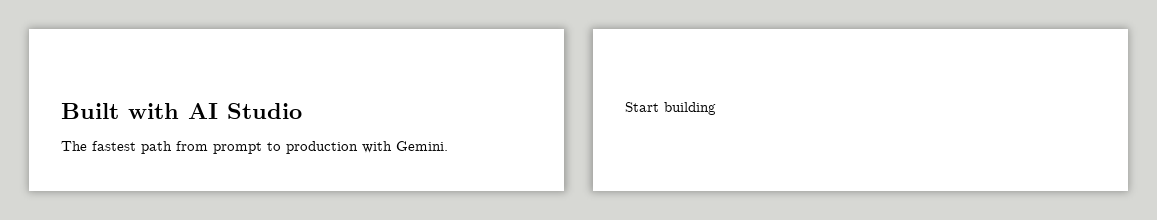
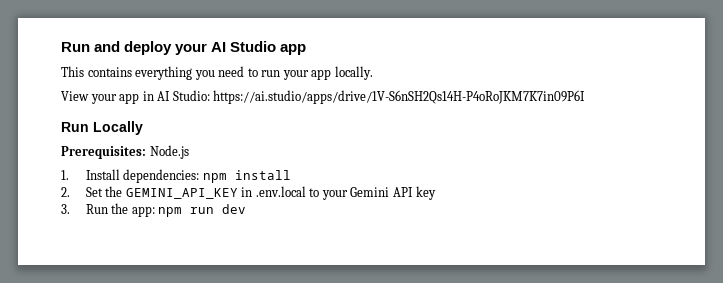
[61,103,302,119] [61,141,448,154] [625,102,716,115] Built with AI Studio // The fastest path from prompt to production with Gemini. // Start building -> [61,41,307,55] [61,66,373,80] [61,90,586,104] [61,121,143,135] [61,145,189,159] [61,169,291,183] [61,186,436,200] [61,203,247,217] Run and deploy your AI Studio app // This contains everything you need to run your app locally. // View your app in AI Studio: https://ai.studio/apps/drive/1V-S6nSH2Qs14H-P4oRoJKM7K7in09P6I // Run Locally // Prerequisites: Node.js // 1. Install dependencies: npm install // 2. Set the GEMINI_API_KEY in .env.local to your Gemini API key // 3. Run the app: npm run dev

